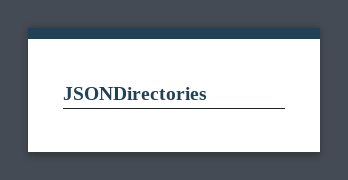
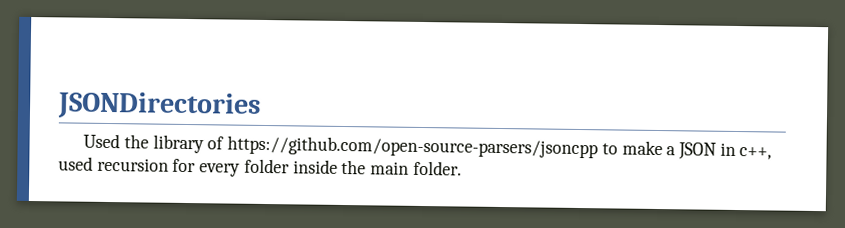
(207, 93) none -> [83,133,773,160] [58,156,462,177] // Used the library of https://github.com/open-source-parsers/jsoncpp to make a JSON in c++, used recursion for every folder inside the main folder.

